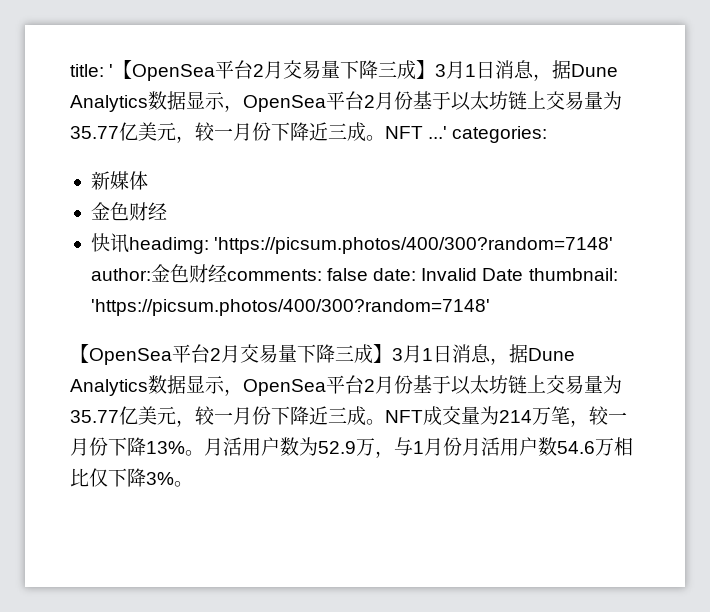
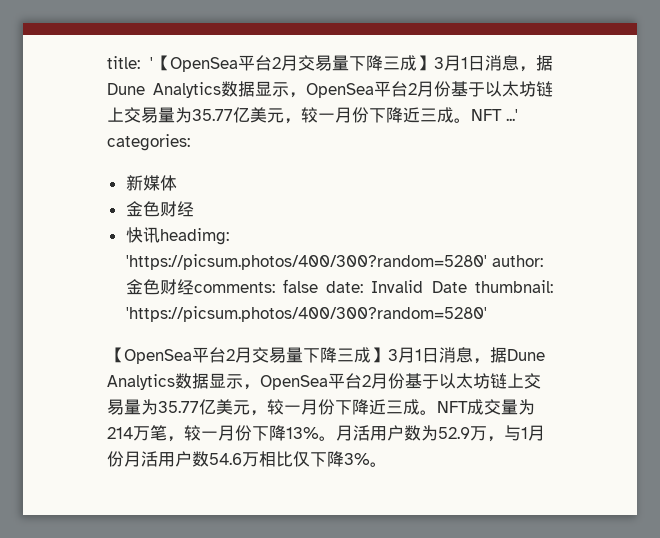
[214,237,614,254] 'https://picsum.photos/400/300?random=7148' -> [125,254,487,270] 'https://picsum.photos/400/300?random=5280'
[90,299,490,316] 'https://picsum.photos/400/300?random=7148' -> [125,306,487,322] 'https://picsum.photos/400/300?random=5280'

